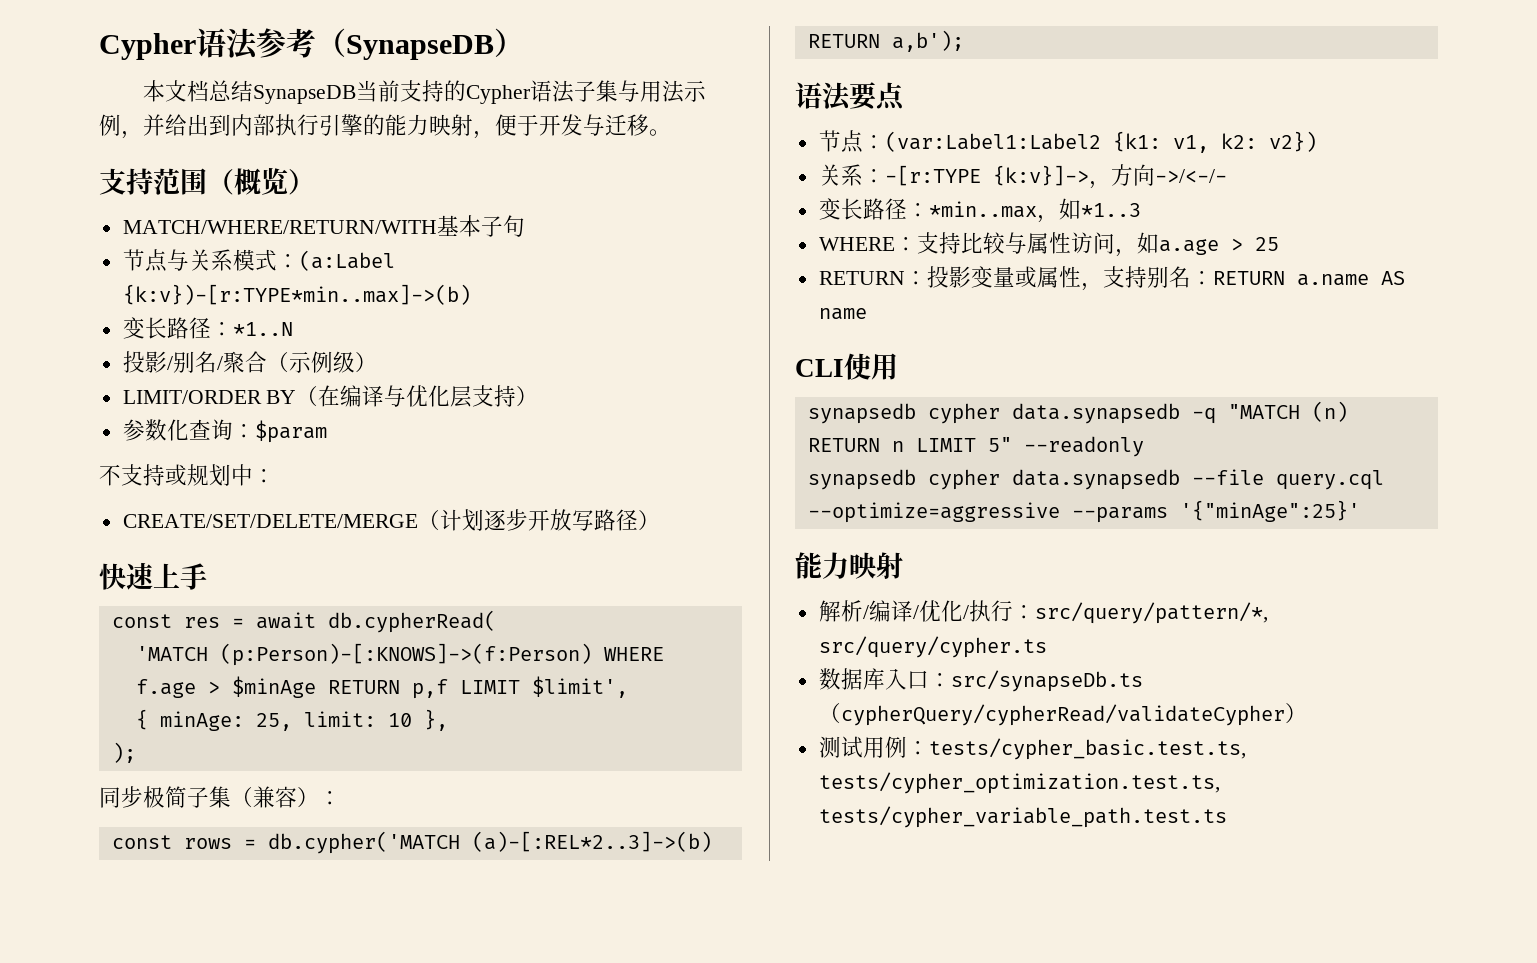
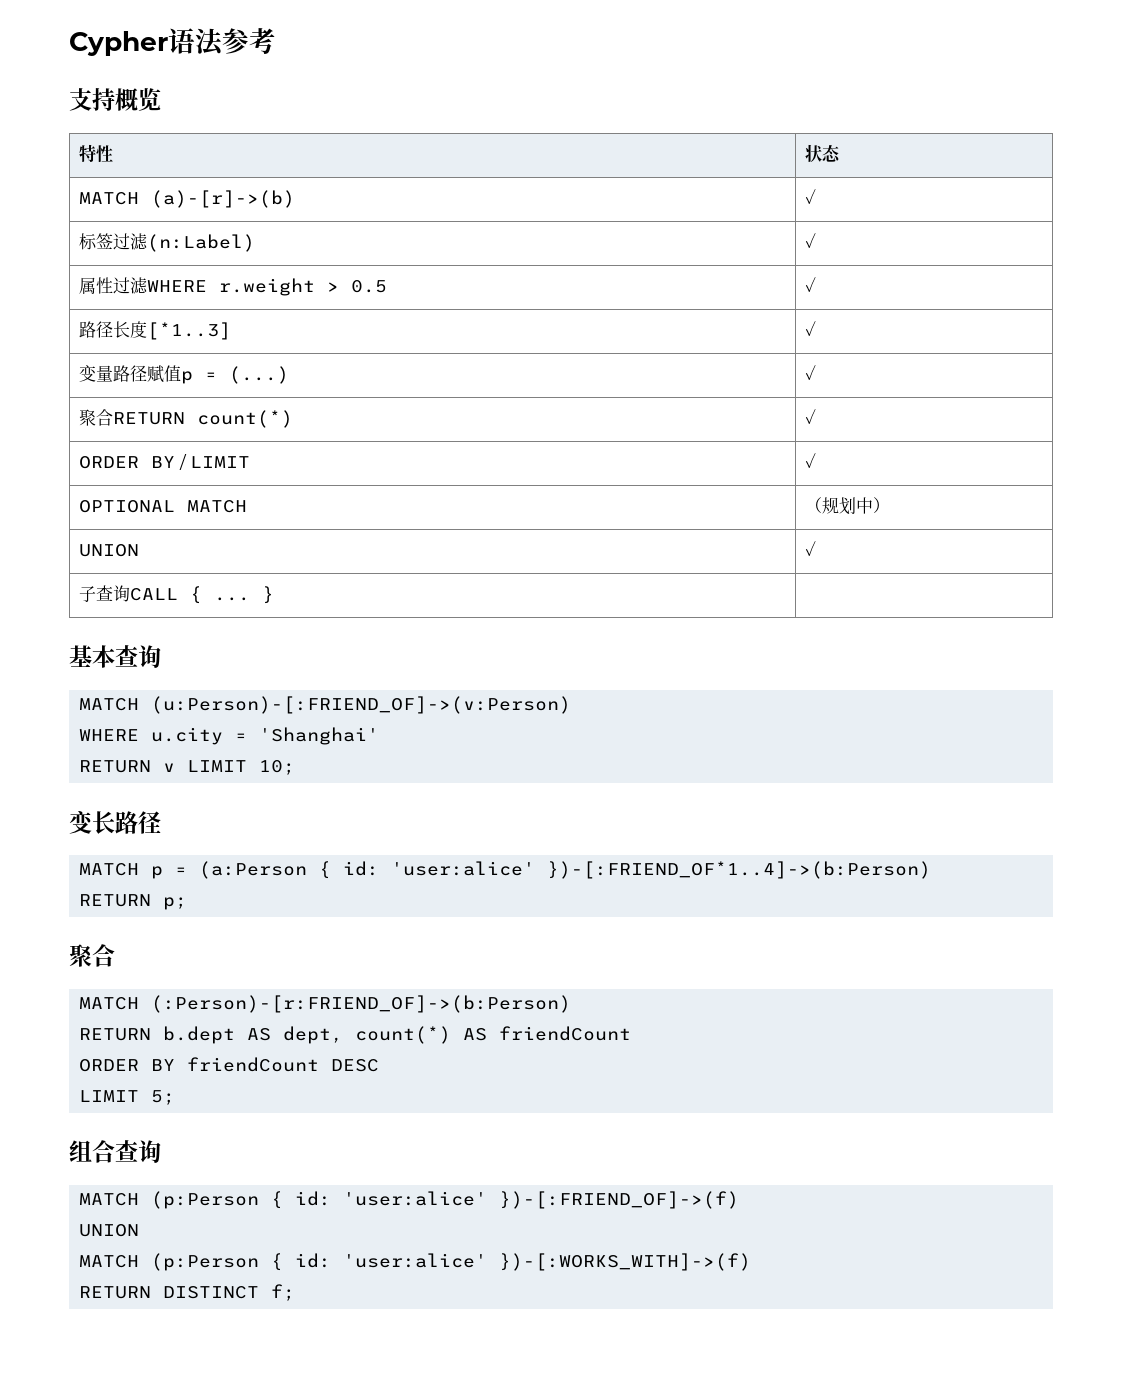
[316,28,524,60] [142,80,706,104] [99,114,671,139] [99,168,234,195] （SynapseDB） // 本文档总结SynapseDB当前支持的Cypher语法子集与用法示例，并给出到内部执行引擎的能力映射，便于开发与迁移。 // 支持范围（ -> [69,88,115,111] // 支持
[288,169,315,195] [122,215,525,237] [122,249,395,272] [122,284,471,305] [122,317,293,339] [122,351,377,373] [122,385,539,408] [122,419,327,443] [99,464,275,486] [122,509,660,531] [99,562,207,590] [111,610,496,633] [135,643,664,666] [135,676,628,699] [135,709,448,731] [111,742,136,763] [99,786,341,808] [111,831,712,854] [807,30,964,52] [795,82,905,111] [818,130,1317,153] [818,164,1227,189] [818,198,1141,223] [818,232,1279,257] [818,266,1405,291] [818,308,867,320] [795,353,898,380] [807,401,1348,424] [807,436,1144,457] [807,469,1384,490] [807,500,1360,523] [795,552,903,579] [818,600,1268,624] [818,636,1047,658] [818,668,1143,692] [818,703,1307,726] [818,736,1246,760] [818,772,1220,794] [818,806,1227,828] ） // MATCH/WHERE/RETURN/WITH基本子句 // 节点与关系模式：(a:Label {k:v})-[r:TYPE*min..max]->(b) // 变长路径：*1..N // 投影/别名/聚合（示例级） // LIMIT/ORDER BY（在编译与优化层支持） // 参数化查询：$param // 不支持或规划中： // CREATE/SET/DELETE/MERGE（计划逐步开放写路径） // 快速上手 // const res = await db.cypherRead( // 'MATCH (p:Person)-[:KNOWS]->(f:Person) WHERE f.age > $minAge RETURN p,f LIMIT $limit', // { minAge: 25, limit: 10 }, // ); // 同步极简子集（兼容）： // const rows = db.cypher('MATCH (a)-[:REL*2..3]->(b) RETURN a,b'); // 语法要点 // 节点：(var:Label1:Label2 {k1: v1, k2: v2}) // 关系：-[r:TYPE {k:v}]->，方向->/<-/- // 变长路径：*min..max，如*1..3 // WHERE：支持比较与属性访问，如a.age > 25 // RETURN：投影变量或属性，支持别名：RETURN a.name AS name // CLI使用 // synapsedb cypher data.synapsedb -q "MATCH (n) RETURN n LIMIT 5" --readonly // synapsedb cypher data.synapsedb --file query.cql --optimize=aggressive --params '{"minAge":25}' // 能力映射 // 解析/编译/优化/执行：src/query/pattern/*, src/query/cypher.ts // 数据库入口：src/synapseDb.ts（cypherQuery/cypherRead/validateCypher） // 测试用例：tests/cypher_basic.test.ts, tests/cypher_optimization.test.ts, tests/cypher_variable_path.test.ts -> [79,144,114,163] [805,144,842,162] [79,190,296,208] [805,189,817,204] [79,233,256,252] [805,233,817,248] [79,277,388,296] [805,277,817,292] [79,321,232,340] [805,321,817,336] [79,365,290,384] [805,365,817,380] [79,409,294,428] [805,409,817,424] [79,454,251,470] [805,453,817,468] [79,500,248,513] [805,497,891,515] [79,544,140,557] [805,541,817,556] [79,585,275,604] [69,645,161,668] [79,696,572,714] [79,727,380,745] [79,760,296,775] [69,810,161,834] [79,861,932,879] [79,894,188,910] [69,944,115,967] [79,995,572,1013] [79,1026,632,1044] [79,1057,380,1072] [79,1090,176,1105] [69,1140,161,1163] [79,1191,740,1209] [79,1224,140,1237] [79,1253,752,1271] [79,1284,296,1301] // 特性 | 状态 // MATCH (a)-[r]->(b) | ✓ // 标签过滤(n:Label) | ✓ // 属性过滤WHERE r.weight > 0.5 | ✓ // 路径长度[*1..3] | ✓ // 变量路径赋值p = (...) | ✓ // 聚合RETURN count(*) | ✓ // ORDER BY / LIMIT | ✓ // OPTIONAL MATCH | （规划中） // UNION | ✓ // 子查询CALL { ... } | // 基本查询 // MATCH (u:Person)-[:FRIEND_OF]->(v:Person) // WHERE u.city = 'Shanghai' // RETURN v LIMIT 10; // 变长路径 // MATCH p = (a:Person { id: 'user:alice' })-[:FRIEND_OF*1..4]->(b:Person) // RETURN p; // 聚合 // MATCH (:Person)-[r:FRIEND_OF]->(b:Person) // RETURN b.dept AS dept, count(*) AS friendCount // ORDER BY friendCount DESC // LIMIT 5; // 组合查询 // MATCH (p:Person { id: 'user:alice' })-[:FRIEND_OF]->(f) // UNION // MATCH (p:Person { id: 'user:alice' })-[:WORKS_WITH]->(f) // RETURN DISTINCT f;

